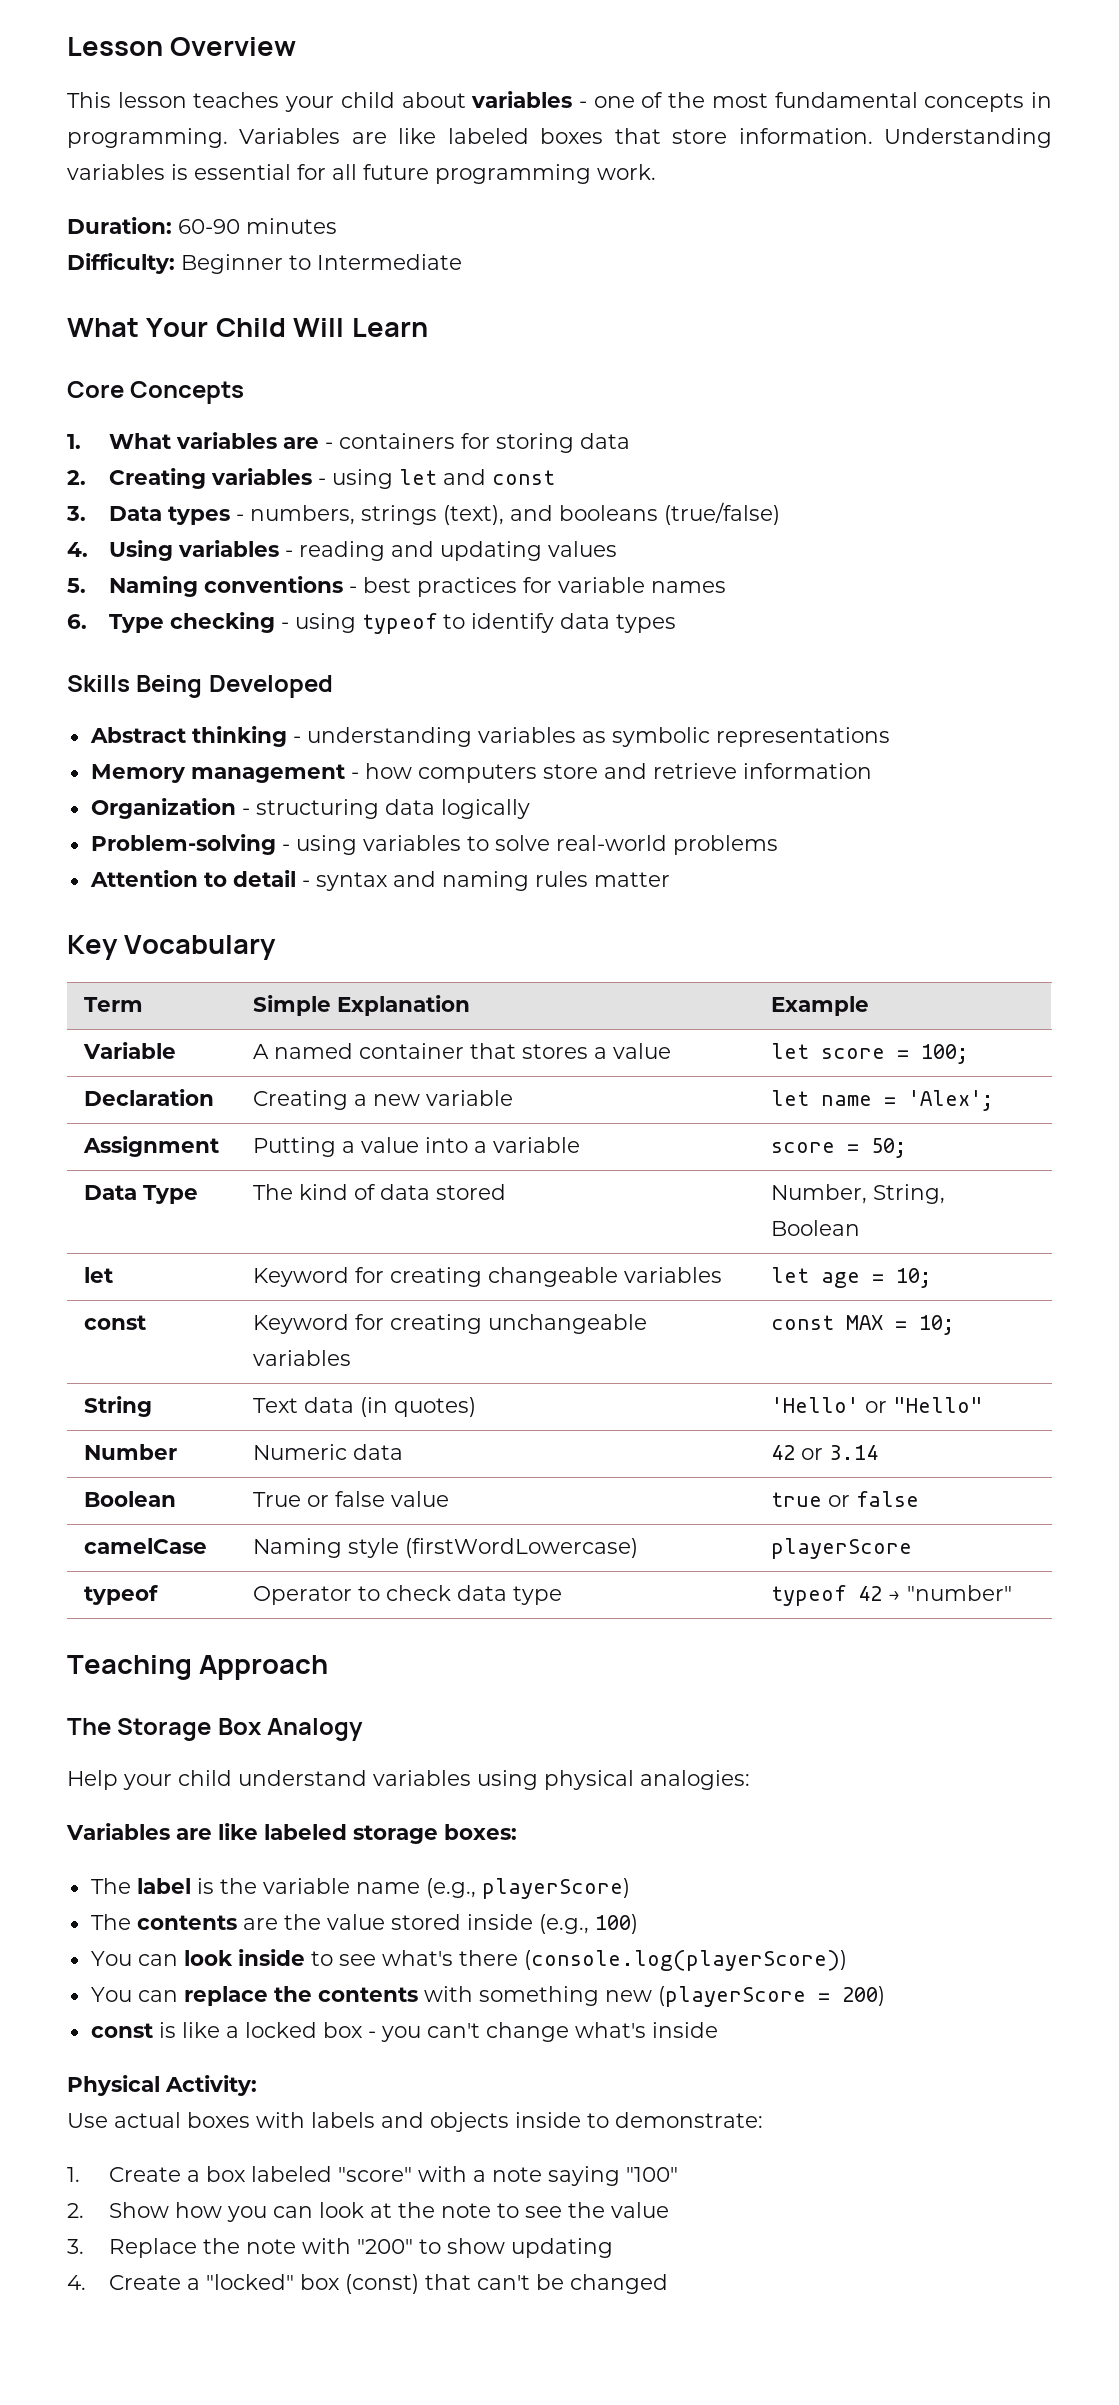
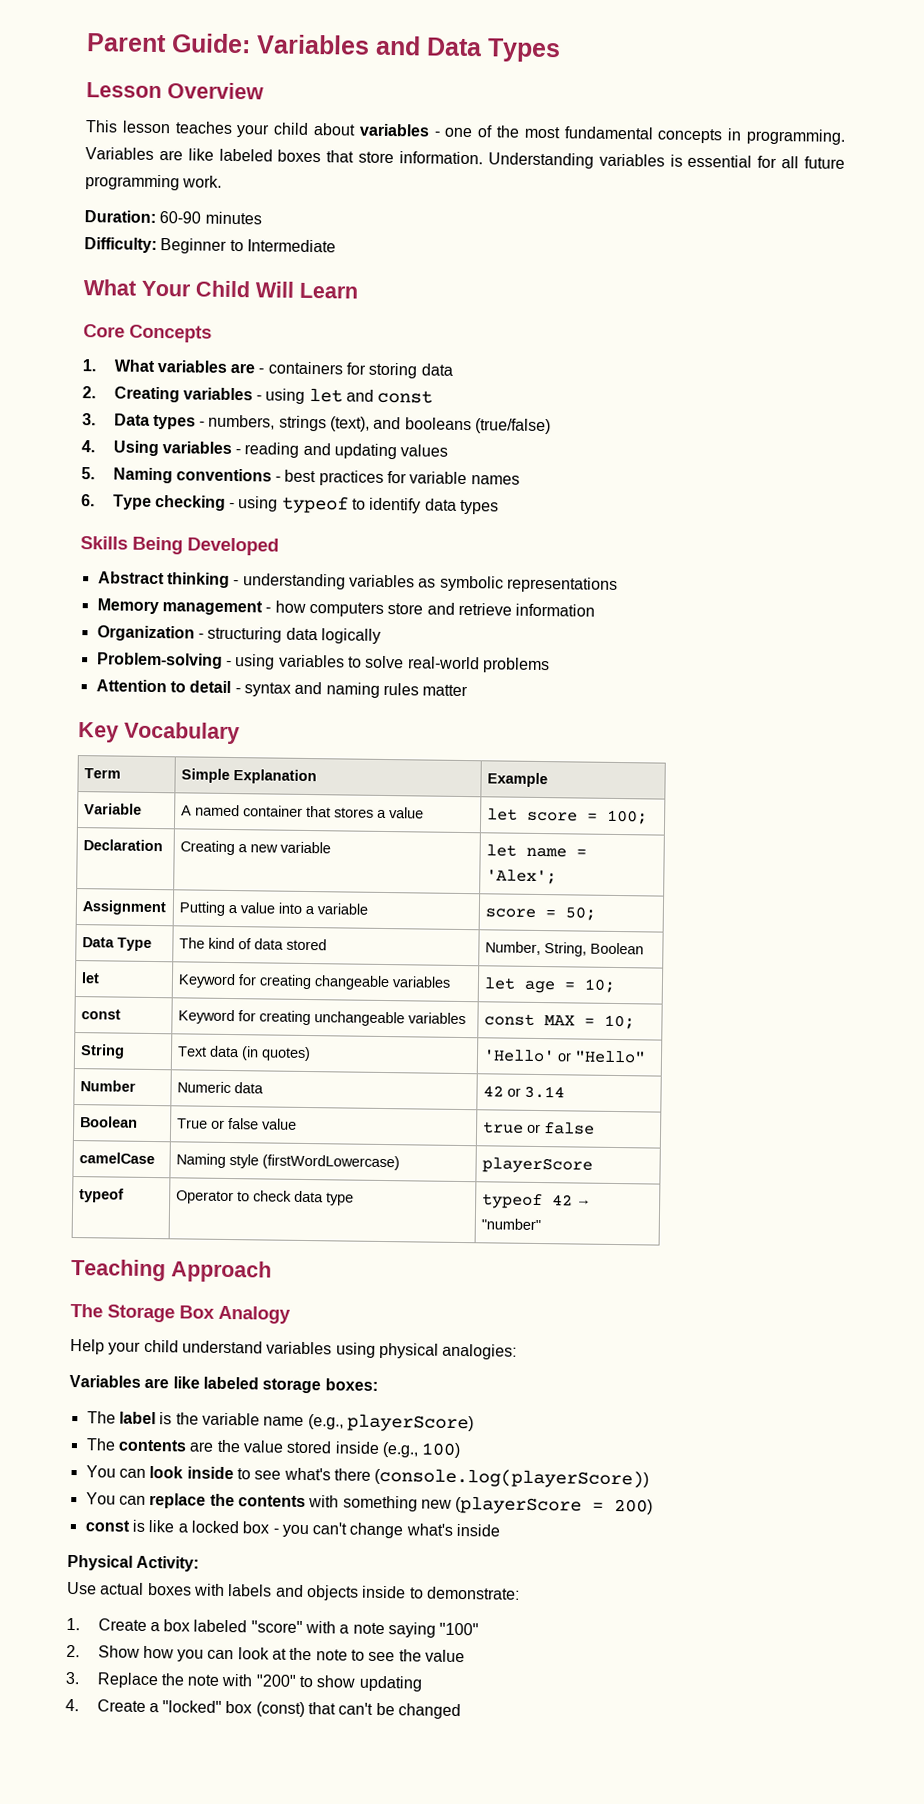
(67, 46) none -> [86,33,561,63] Parent Guide: Variables and Data Types //

